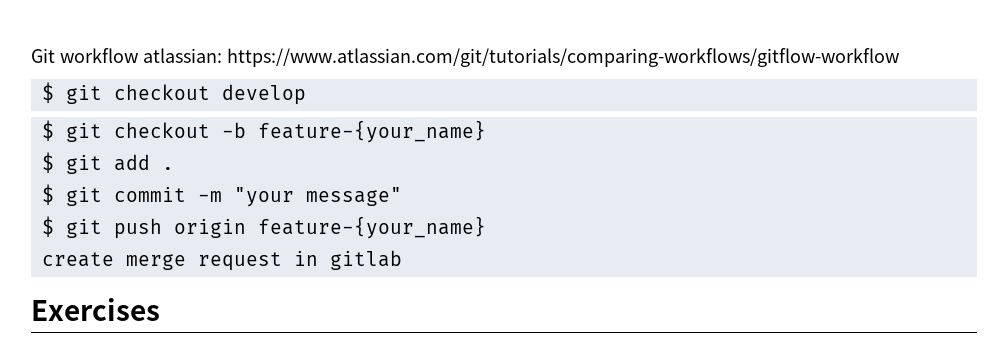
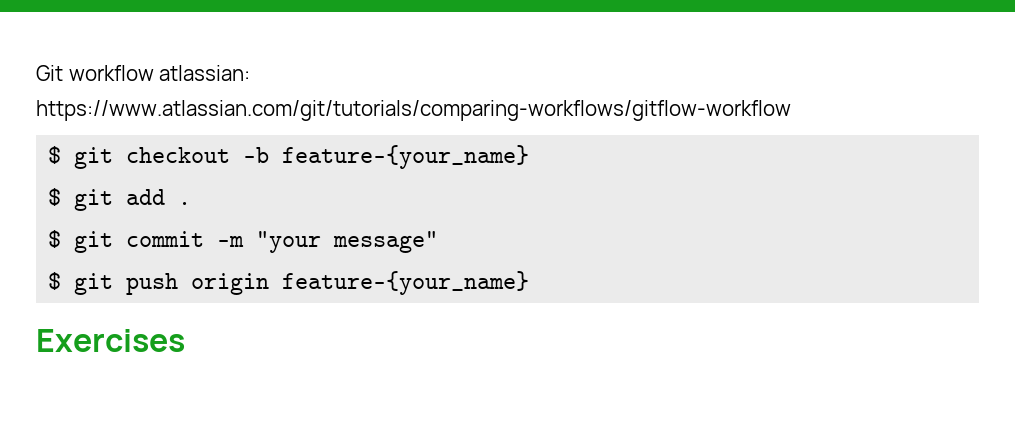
[41,82,306,105] // $ git checkout develop -> (791, 110) none
[41,250,402,271] // create merge request in gitlab -> (530, 283) none

